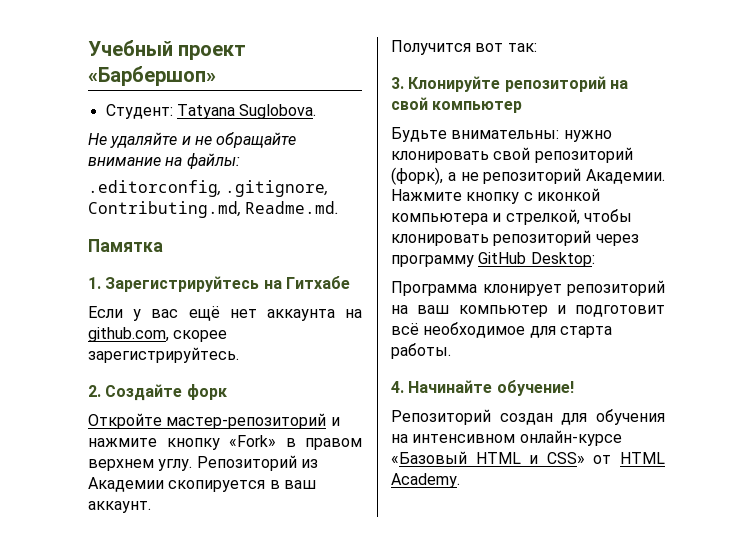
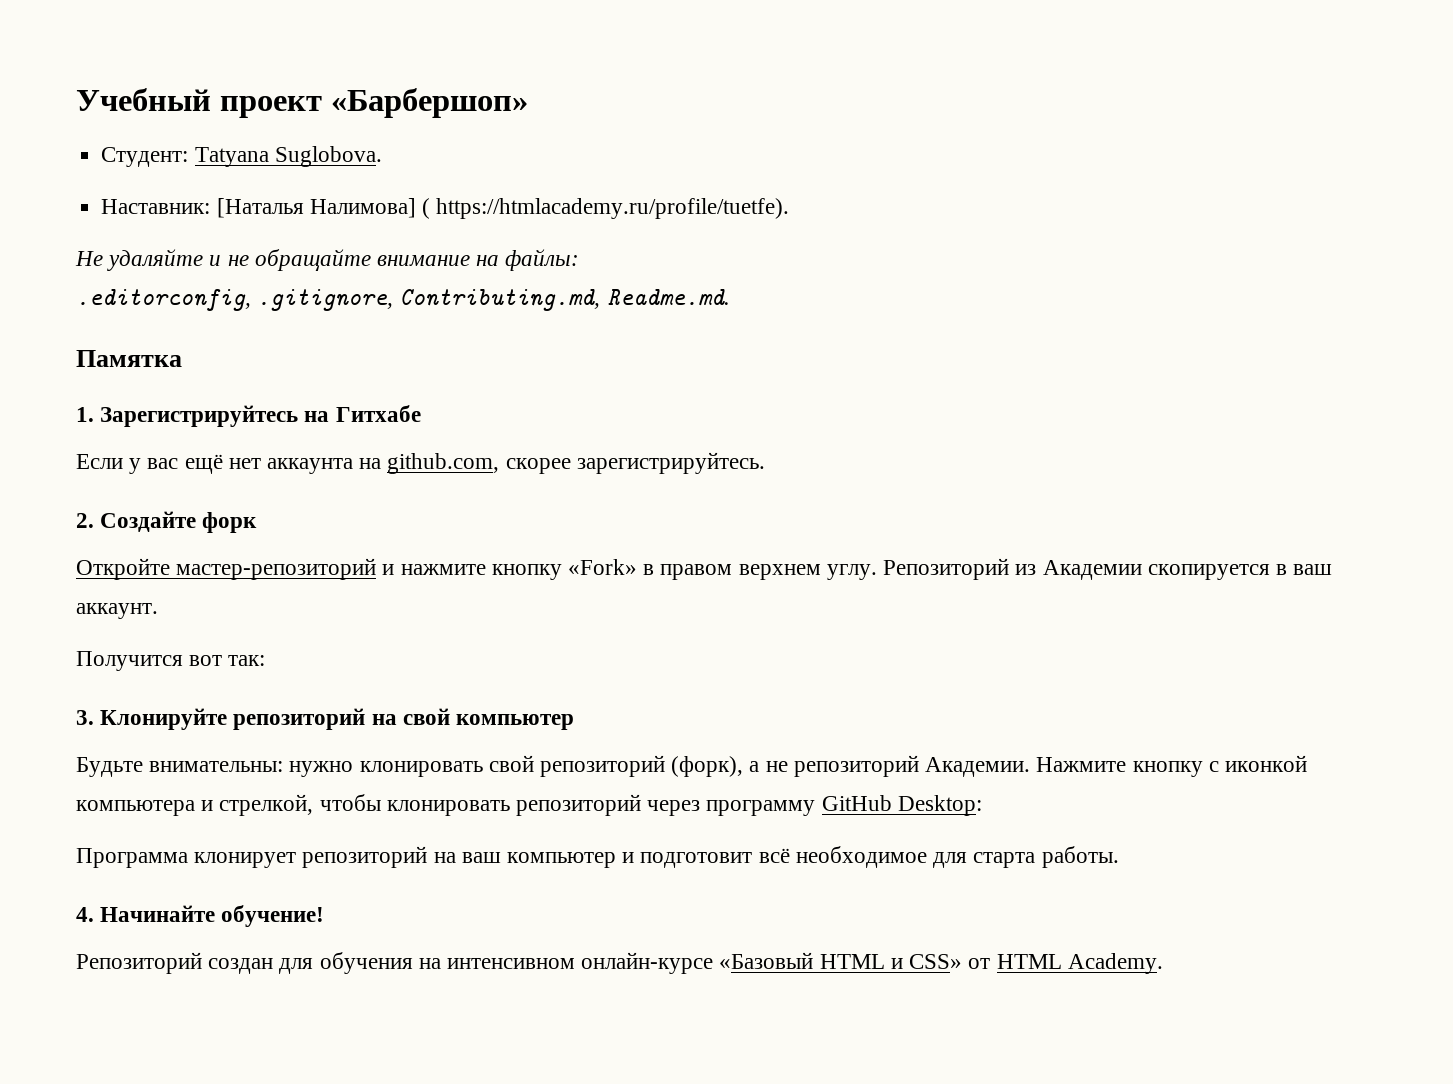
(317, 111) none -> [101,198,790,219] // Наставник: [Наталья Налимова] ( https://htmlacademy.ru/profile/tuetfe).

